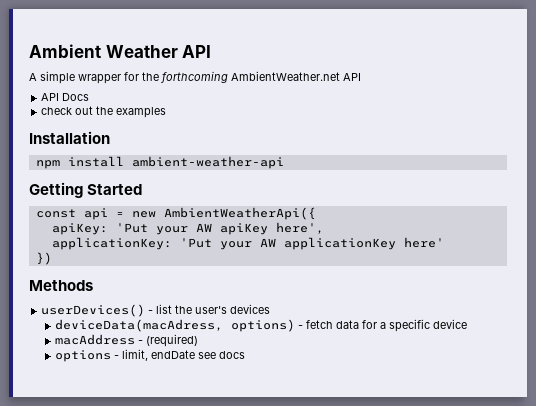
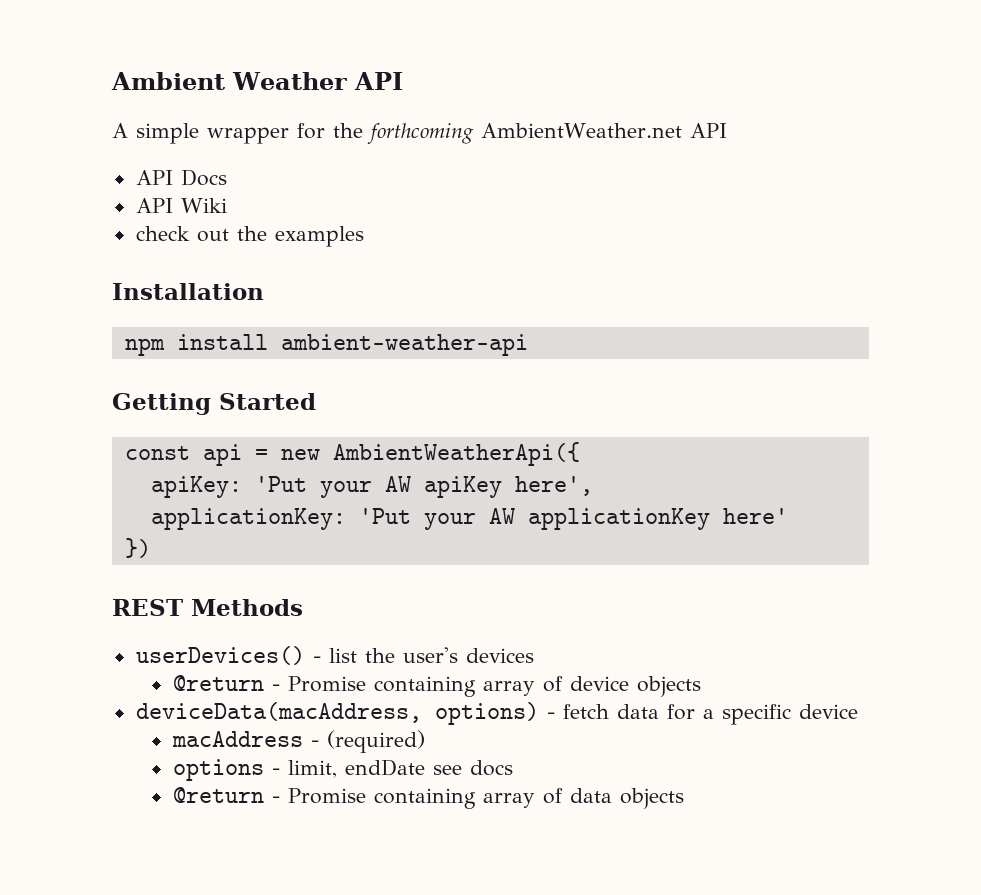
(90, 97) none -> [135,198,227,213] // API Wiki
(52, 258) none -> [112,599,183,616] REST
[54,319,223,332] deviceData(macAdress, -> [172,675,701,697] [135,702,422,723] @return - Promise containing array of device objects // deviceData(macAddress,
(245, 355) none -> [172,787,684,809] // @return - Promise containing array of data objects

